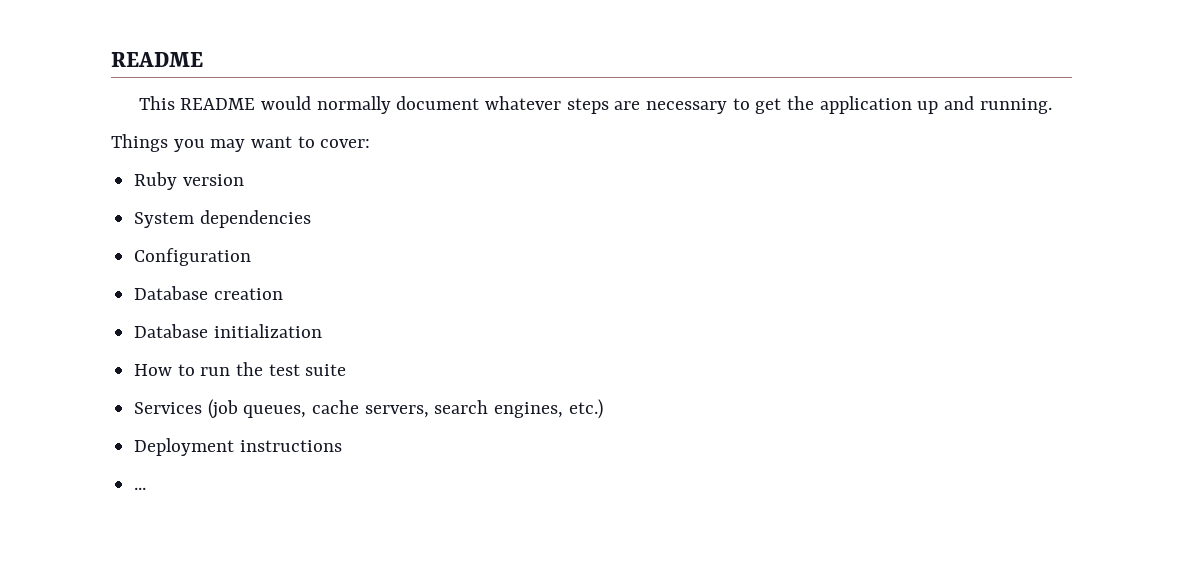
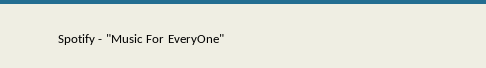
[111,52,203,67] [138,96,1052,114] [111,134,371,152] [134,172,244,190] [134,210,311,228] [134,248,252,266] [134,286,283,300] [134,324,322,338] [134,362,347,376] [134,399,603,419] [134,438,342,456] [134,487,147,490] README // This README would normally document whatever steps are necessary to get the application up and running. // Things you may want to cover: // Ruby version // System dependencies // Configuration // Database creation // Database initialization // How to run the test suite // Services (job queues, cache servers, search engines, etc.) // Deployment instructions // ... -> [58,34,224,45] Spotify - "Music For EveryOne"

